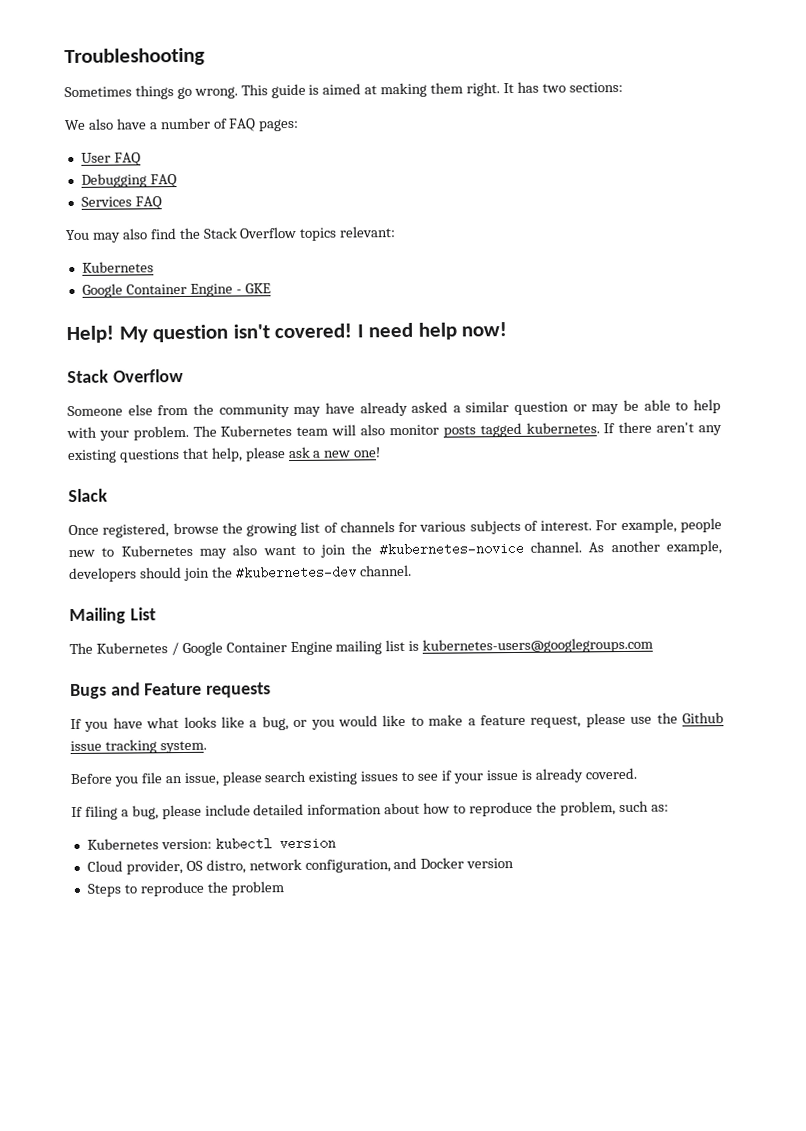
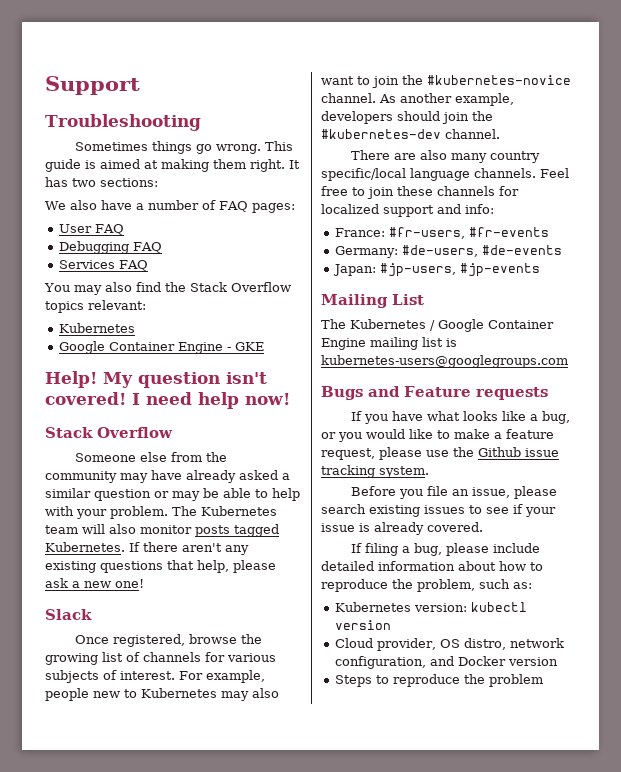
(64, 57) none -> [45,76,140,95] Support //
[525,422,600,434] kubernetes. -> [45,542,125,552] Kubernetes.
(412, 570) none -> [350,150,540,163] [321,168,569,181] [321,186,519,199] [321,204,494,217] [335,227,550,239] [335,245,563,258] [333,263,541,277] // There are also many country specific/local language channels. Feel free to join these channels for localized support and info: // France: #fr-users, #fr-events // Germany: #de-users, #de-events // Japan: #jp-users, #jp-events

